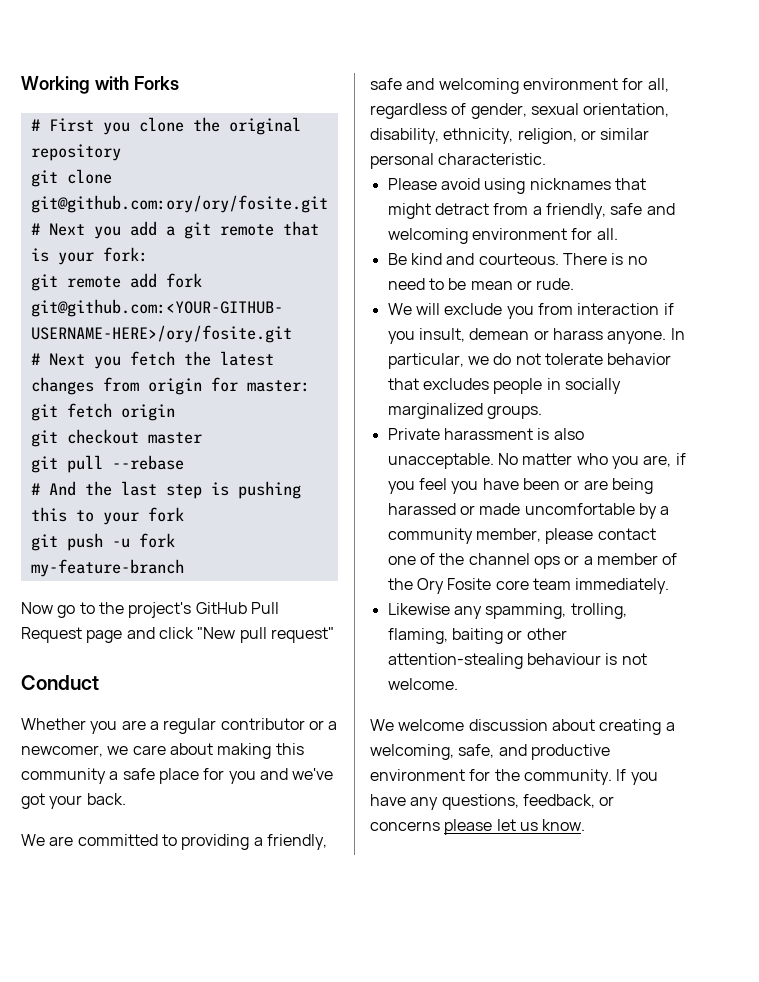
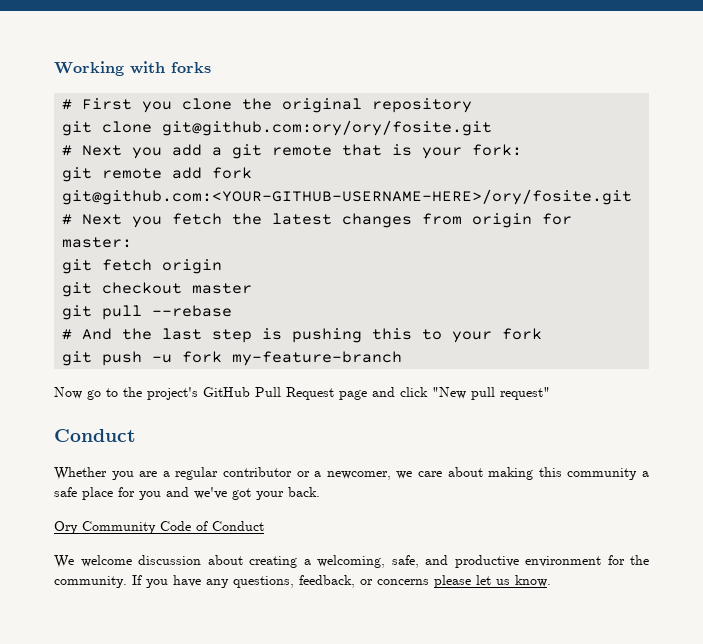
[133,76,179,90] Forks -> [171,62,211,73] forks
[21,834,327,850] [370,78,669,94] [370,103,670,119] [370,128,650,144] [370,153,547,169] [387,178,646,194] [387,203,675,219] [387,228,618,244] [387,253,647,265] [387,278,575,290] [387,303,674,319] [387,328,685,344] [387,353,672,369] [387,378,621,394] [387,403,542,419] [387,428,584,440] [387,453,686,469] [387,478,653,494] [387,503,670,519] [387,528,656,544] [387,553,678,569] [387,578,670,594] [387,603,627,619] [387,628,567,644] [387,653,647,669] [387,678,458,690] We are committed to providing a friendly, safe and welcoming environment for all, regardless of gender, sexual orientation, disability, ethnicity, religion, or similar personal characteristic. // Please avoid using nicknames that might detract from a friendly, safe and welcoming environment for all. // Be kind and courteous. There is no need to be mean or rude. // We will exclude you from interaction if you insult, demean or harass anyone. In particular, we do not tolerate behavior that excludes people in socially marginalized groups. // Private harassment is also unacceptable. No matter who you are, if you feel you have been or are being harassed or made uncomfortable by a community member, please contact one of the channel ops or a member of the Ory Fosite core team immediately. // Likewise any spamming, trolling, flaming, baiting or other attention-stealing behaviour is not welcome. -> [54,521,264,534] Ory Community Code of Conduct

